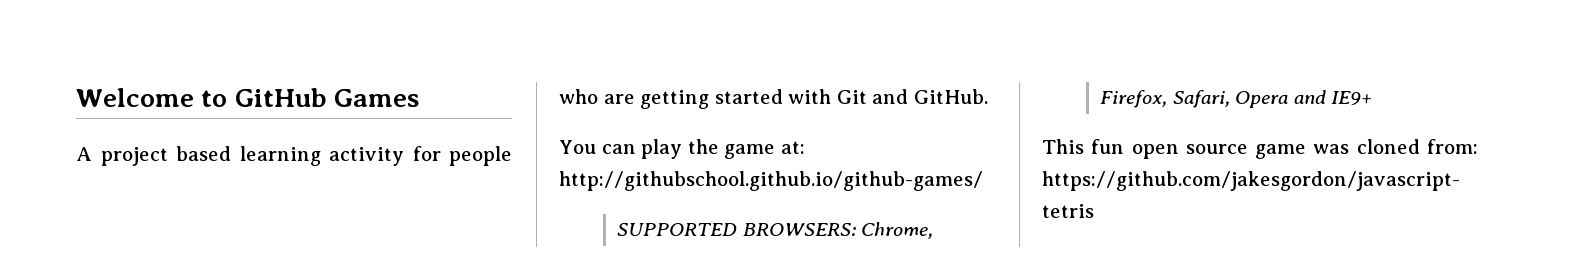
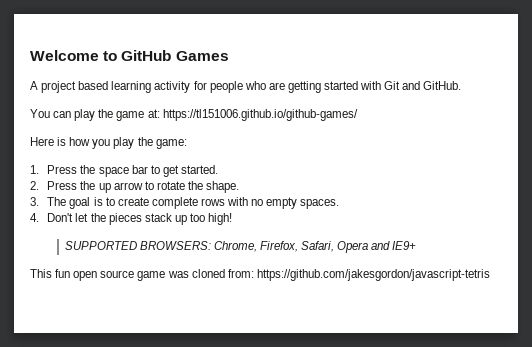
[559,171,983,191] http://githubschool.github.io/github-games/ -> [162,109,358,121] [30,137,187,149] [30,165,218,177] [30,181,240,193] [30,197,340,209] [30,213,233,225] https://tl151006.github.io/github-games/ // Here is how you play the game: // 1. Press the space bar to get started. // 2. Press the up arrow to rotate the shape. // 3. The goal is to create complete rows with no empty spaces. // 4. Don't let the pieces stack up too high!

